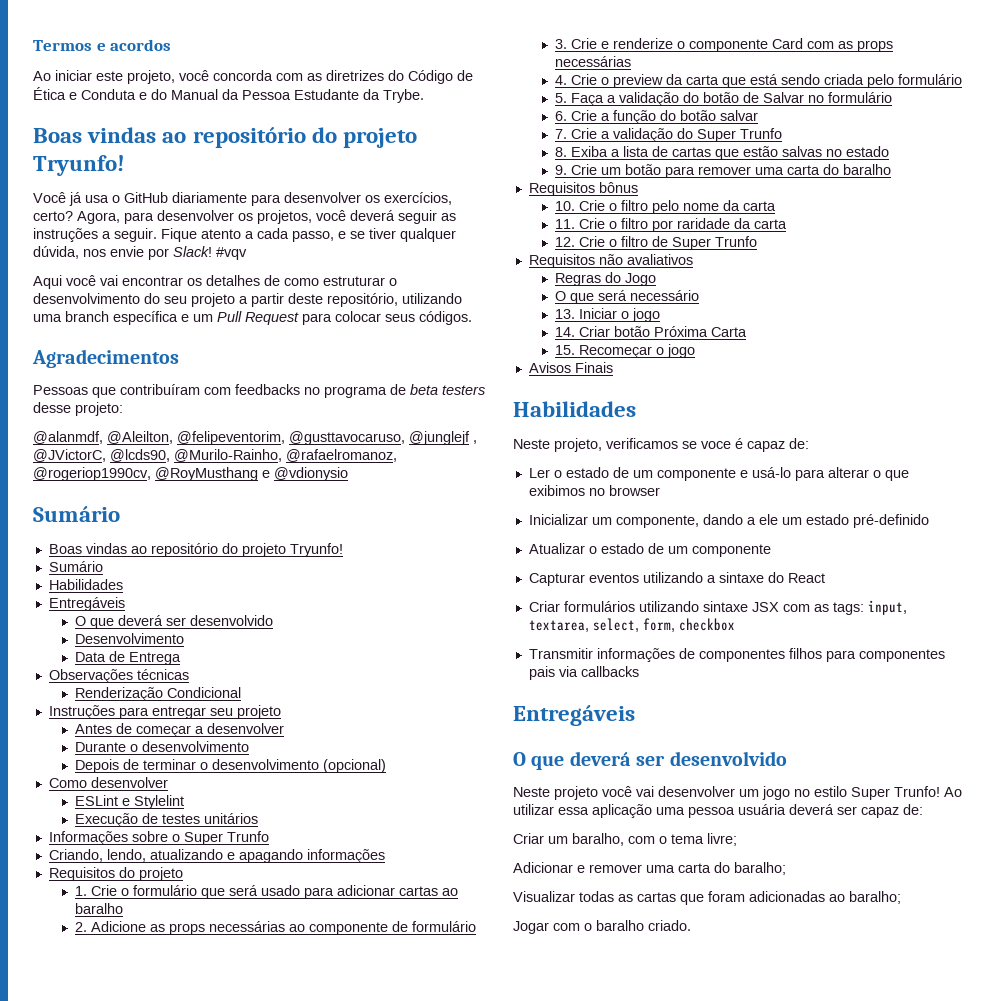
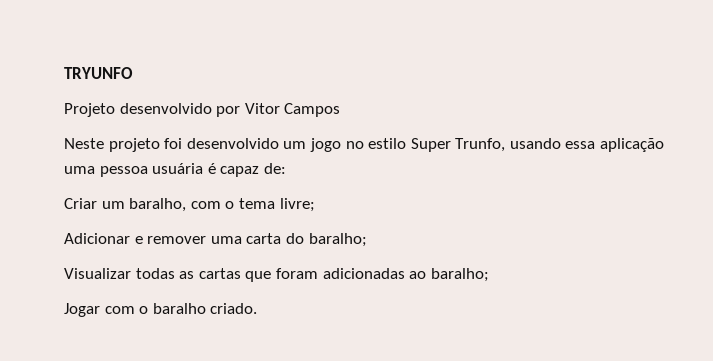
[33,39,172,51] [33,70,473,84] [33,87,424,103] [33,127,418,148] [33,155,125,176] [33,192,452,206] [33,210,456,224] [33,228,456,242] [33,246,247,260] [33,275,397,289] [33,293,462,307] [33,311,472,325] [32,349,179,368] [33,384,485,398] [33,402,123,416] [33,431,477,445] [33,449,397,462] [33,467,348,481] [33,506,120,522] [48,543,343,557] [48,561,103,572] [48,579,123,590] [48,597,125,611] [75,615,274,629] [75,633,185,644] [75,651,182,665] [48,669,189,683] [75,687,242,701] [48,705,281,719] [75,723,285,737] [75,741,250,752] [75,759,387,773] [48,777,168,788] [75,795,185,809] [75,813,259,827] [48,831,269,845] [48,849,385,863] [48,867,183,881] [75,885,459,899] [75,903,124,914] [75,921,477,935] [555,38,894,52] [555,56,632,67] [555,74,963,88] [555,92,893,106] [555,110,759,124] [555,128,783,142] [555,146,890,160] [555,164,892,178] [528,182,638,196] [555,200,777,214] [555,218,788,232] [555,236,758,250] [528,254,693,268] [555,272,657,286] [555,290,700,304] [555,308,661,322] [555,326,748,337] [555,344,696,358] [528,362,613,373] [513,401,636,417] [513,438,809,452] [528,467,909,481] [528,485,660,496] [528,514,929,528] [528,543,771,557] [528,572,825,586] [528,600,907,615] [528,618,735,632] [528,648,945,662] [528,666,639,680] [513,705,635,726] [513,751,787,770] Termos e acordos // Ao iniciar este projeto, você concorda com as diretrizes do Código de Ética e Conduta e do Manual da Pessoa Estudante da Trybe. // Boas vindas ao repositório do projeto Tryunfo! // Você já usa o GitHub diariamente para desenvolver os exercícios, certo? Agora, para desenvolver os projetos, você deverá seguir as instruções a seguir. Fique atento a cada passo, e se tiver qualquer dúvida, nos envie por Slack! #vqv // Aqui você vai encontrar os detalhes de como estruturar o desenvolvimento do seu projeto a partir deste repositório, utilizando uma branch específica e um Pull Request para colocar seus códigos. // Agradecimentos // Pessoas que contribuíram com feedbacks no programa de beta testers desse projeto: // @alanmdf, @Aleilton, @felipeventorim, @gusttavocaruso, @junglejf , @JVictorC, @lcds90, @Murilo-Rainho, @rafaelromanoz, @rogeriop1990cv, @RoyMusthang e @vdionysio // Sumário // Boas vindas ao repositório do projeto Tryunfo! // Sumário // Habilidades // Entregáveis // O que deverá ser desenvolvido // Desenvolvimento // Data de Entrega // Observações técnicas // Renderização Condicional // Instruções para entregar seu projeto // Antes de começar a desenvolver // Durante o desenvolvimento // Depois de terminar o desenvolvimento (opcional) // Como desenvolver // ESLint e Stylelint // Execução de testes unitários // Informações sobre o Super Trunfo // Criando, lendo, atualizando e apagando informações // Requisitos do projeto // 1. Crie o formulário que será usado para adicionar cartas ao baralho // 2. Adicione as props necessárias ao componente de formulário // 3. Crie e renderize o componente Card com as props necessárias // 4. Crie o preview da carta que está sendo criada pelo formulário // 5. Faça a validação do botão de Salvar no formulário // 6. Crie a função do botão salvar // 7. Crie a validação do Super Trunfo // 8. Exiba a lista de cartas que estão salvas no estado // 9. Crie um botão para remover uma carta do baralho // Requisitos bônus // 10. Crie o filtro pelo nome da carta // 11. Crie o filtro por raridade da carta // 12. Crie o filtro de Super Trunfo // Requisitos não avaliativos // Regras do Jogo // O que será necessário // 13. Iniciar o jogo // 14. Criar botão Próxima Carta // 15. Recomeçar o jogo // Avisos Finais // Habilidades // Neste projeto, verificamos se voce é capaz de: // Ler o estado de um componente e usá-lo para alterar o que exibimos no browser // Inicializar um componente, dando a ele um estado pré-definido // Atualizar o estado de um componente // Capturar eventos utilizando a sintaxe do React // Criar formulários utilizando sintaxe JSX com as tags: input, textarea, select, form, checkbox // Transmitir informações de componentes filhos para componentes pais via callbacks // Entregáveis // O que deverá ser desenvolvido -> [64,67,133,79] [64,103,341,117] TRYUNFO // Projeto desenvolvido por Vitor Campos
[602,786,735,797] você vai desenvolver -> [164,138,279,149] foi desenvolvido
[894,786,962,797] [513,804,554,815] Trunfo! Ao utilizar -> [455,138,561,152] Trunfo, usando
[789,804,857,815] deverá ser -> [207,163,216,174] é

